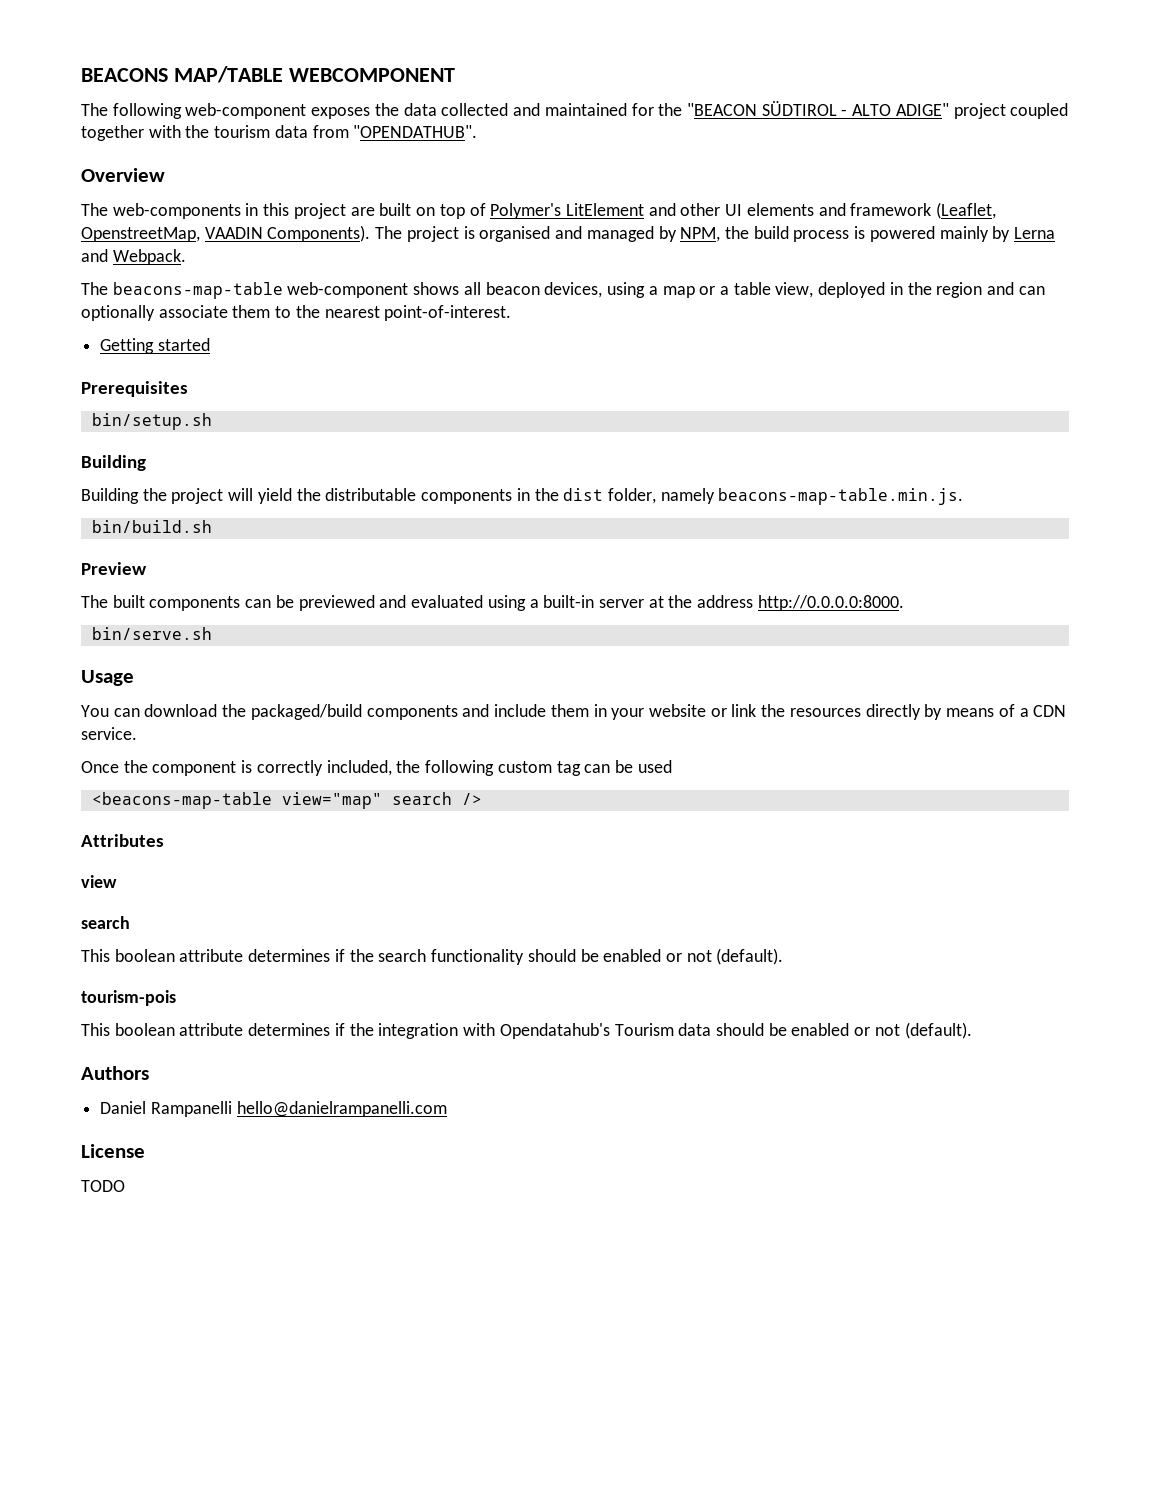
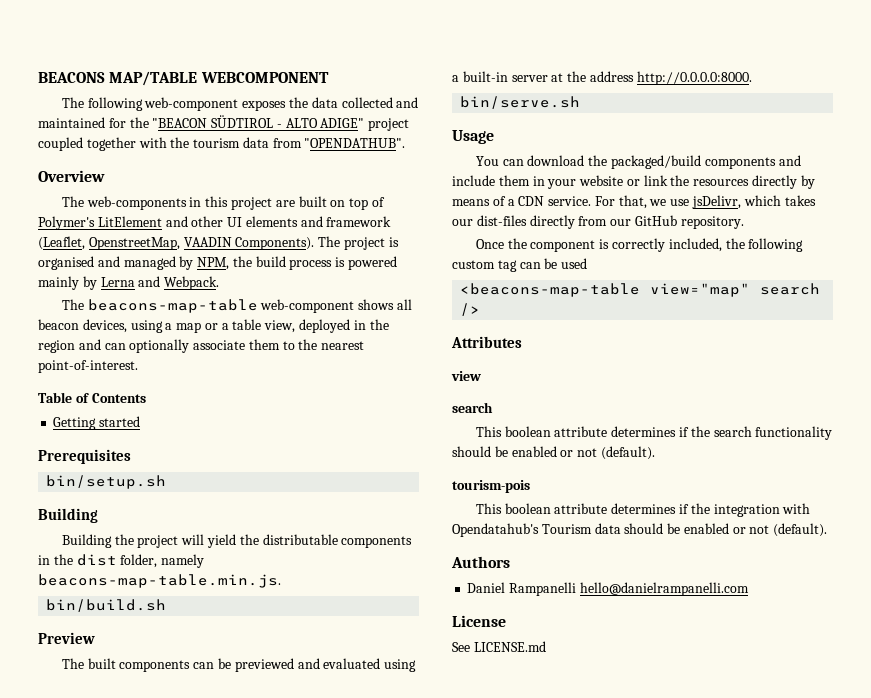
(512, 313) none -> [38,392,146,403] // Table of Contents
(137, 733) none -> [594,195,816,209] [452,215,744,229] For that, we use jsDelivr, which takes our dist-files directly from our GitHub repository.
[81,1180,125,1192] TODO -> [452,641,546,652] See LICENSE.md

